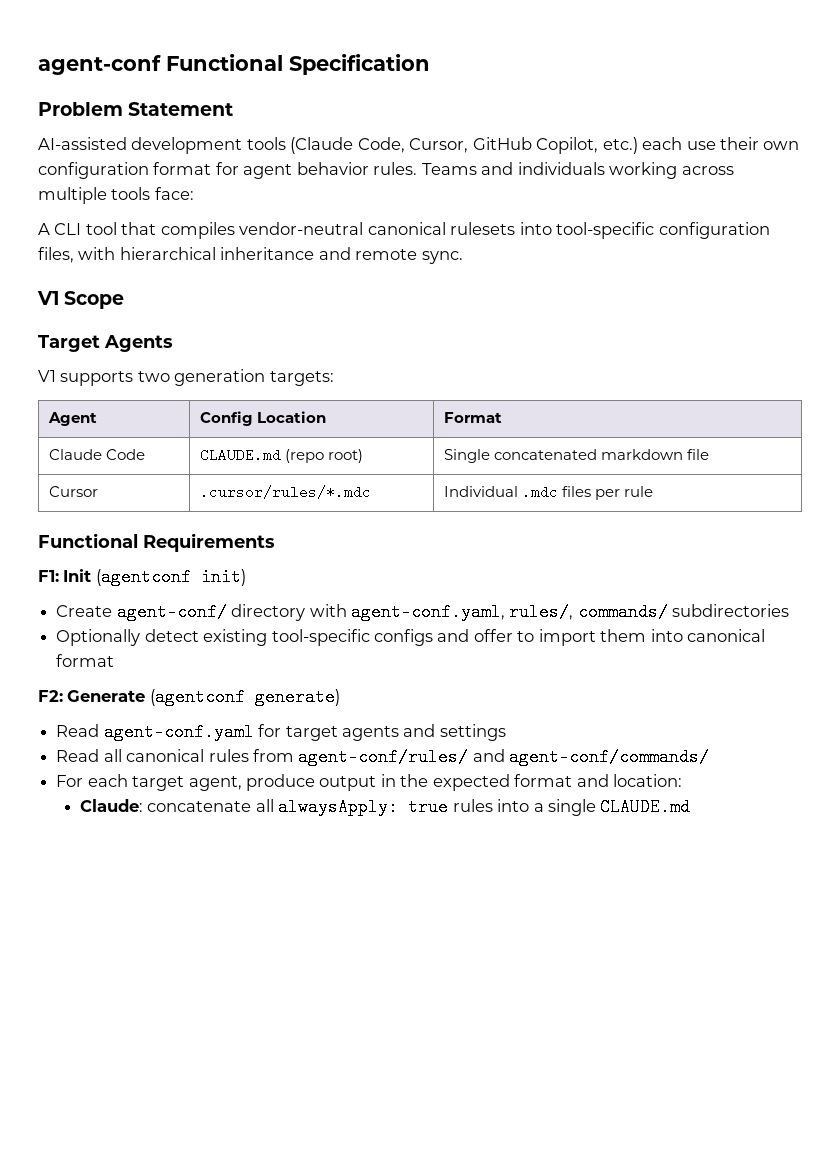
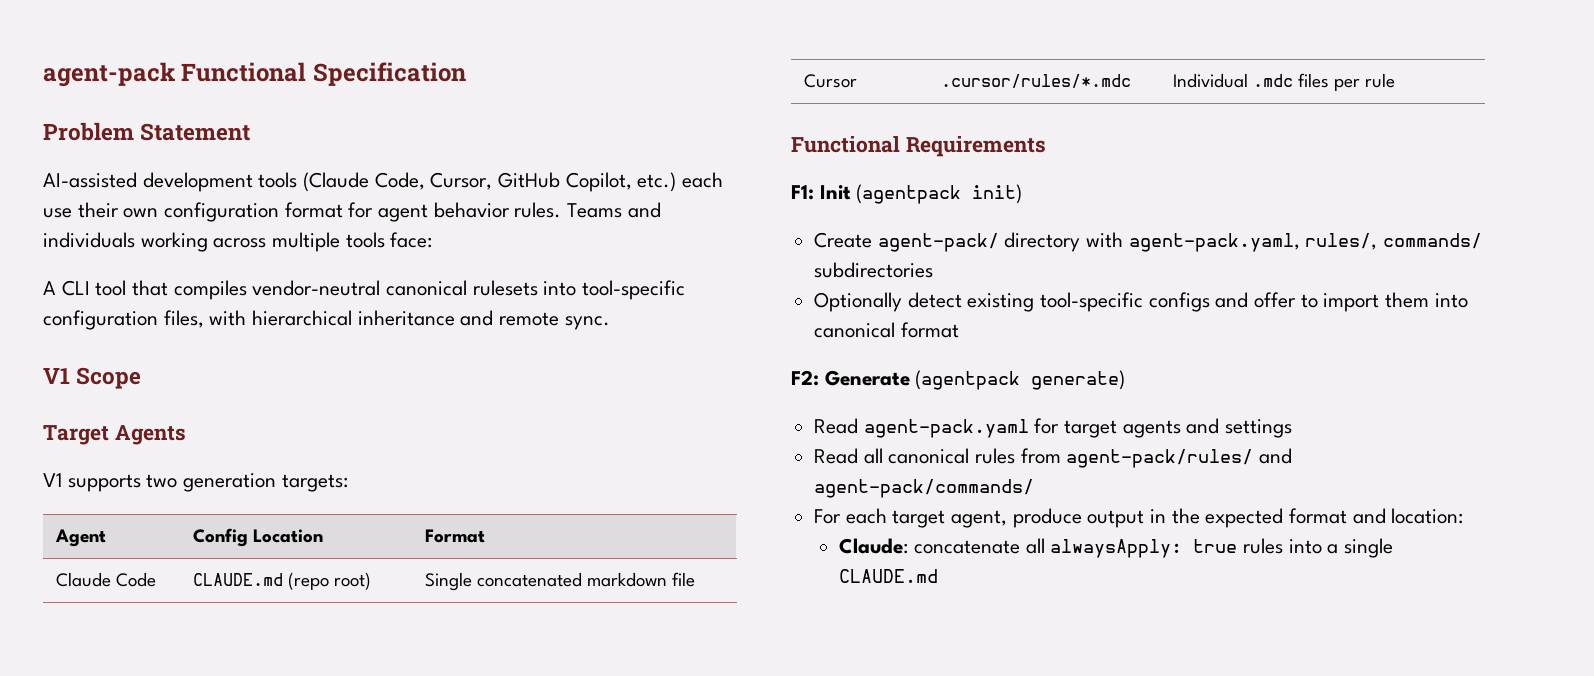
[38,55,161,75] agent-conf -> [43,62,175,87] agent-pack
[95,568,191,586] (agentconf -> [856,184,962,204] (agentpack
[116,603,227,621] agent-conf/ -> [877,233,999,252] agent-pack/
[350,603,505,621] agent-conf.yaml, -> [1128,233,1300,252] agent-pack.yaml,
[149,688,245,706] (agentconf -> [915,370,1021,390] (agentpack
[103,723,254,741] agent-conf.yaml -> [863,419,1029,438] agent-pack.yaml
[298,748,710,766] agent-conf/rules/ and agent-conf/commands/ -> [1066,448,1293,468] [814,479,1035,498] agent-pack/rules/ and agent-pack/commands/

